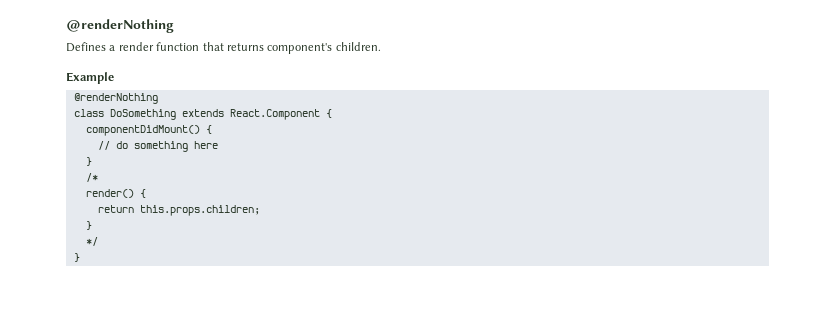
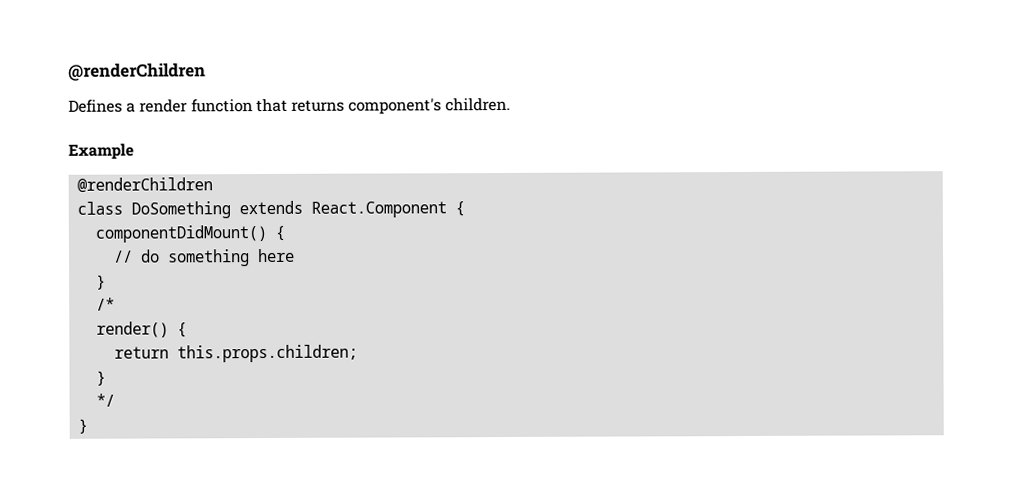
[66,19,174,33] @renderNothing -> [68,63,206,81] @renderChildren
[73,93,158,104] @renderNothing -> [77,177,214,193] @renderChildren

